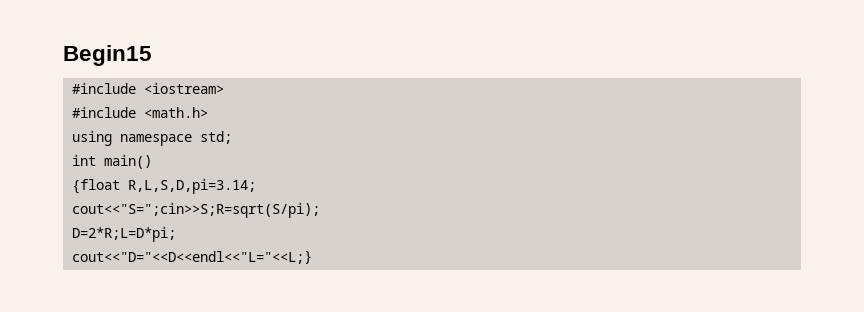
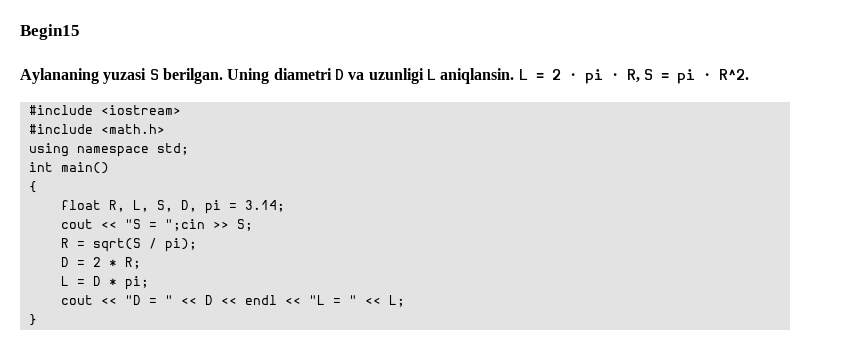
(152, 55) none -> [20,68,749,84] // Aylananing yuzasi S berilgan. Uning diametri D va uzunligi L aniqlansin. L = 2 · pi · R, S = pi · R^2.
[71,179,256,194] [71,203,320,218] [71,227,176,242] [71,250,312,264] {float R,L,S,D,pi=3.14; // cout<<"S=";cin>>S;R=sqrt(S/pi); // D=2*R;L=D*pi; // cout<<"D="<<D<<endl<<"L="<<L;} -> [28,181,37,193] [60,200,285,214] [60,219,253,231] [60,238,197,252] [60,257,141,269] [60,276,149,290] [60,295,405,307] [28,314,37,326] { // float R, L, S, D, pi = 3.14; // cout << "S = ";cin >> S; // R = sqrt(S / pi); // D = 2 * R; // L = D * pi; // cout << "D = " << D << endl << "L = " << L; // }

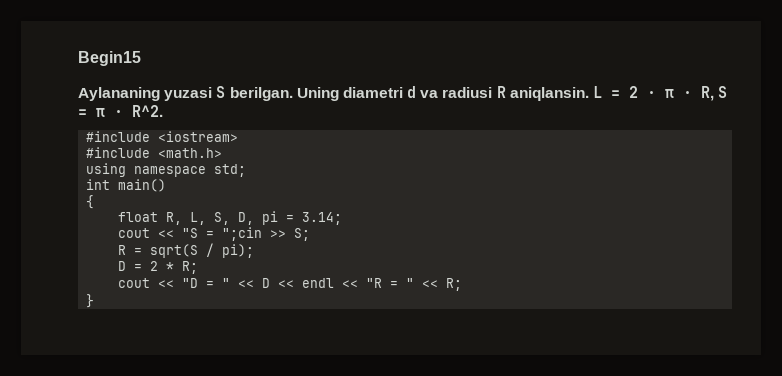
[334,68,436,84] D va uzunligi L -> [407,86,506,98] d va radiusi R
[584,69,603,84] pi -> [665,89,675,98] π
[676,69,695,84] pi -> [96,108,105,117] π
[60,276,149,290] // L = D * pi; -> (199, 267) none
[308,295,405,307] "L = " << L; -> [366,278,463,291] "R = " << R;

